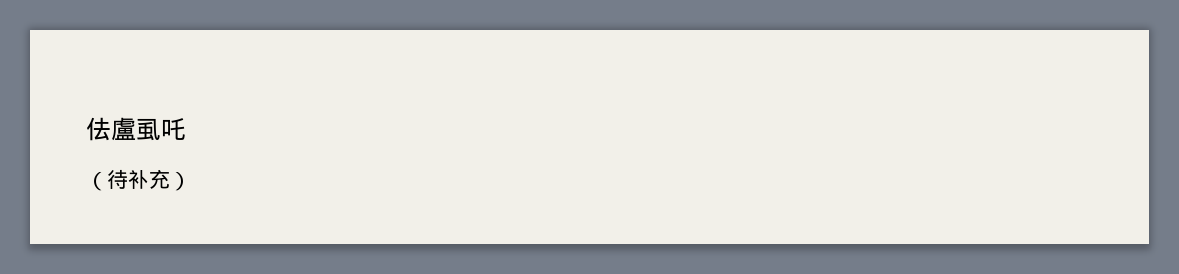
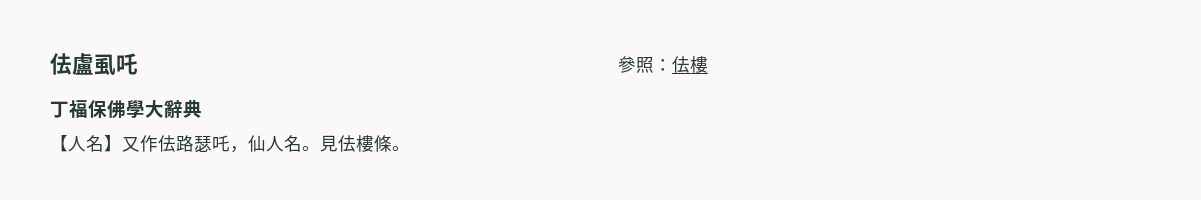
[86,169,191,191] （待补充） -> [50,99,202,119] [50,135,410,153] [618,56,708,73] 丁福保佛學大辭典 // 【人名】又作佉路瑟吒，仙人名。見佉樓條。 // 參照：佉樓

